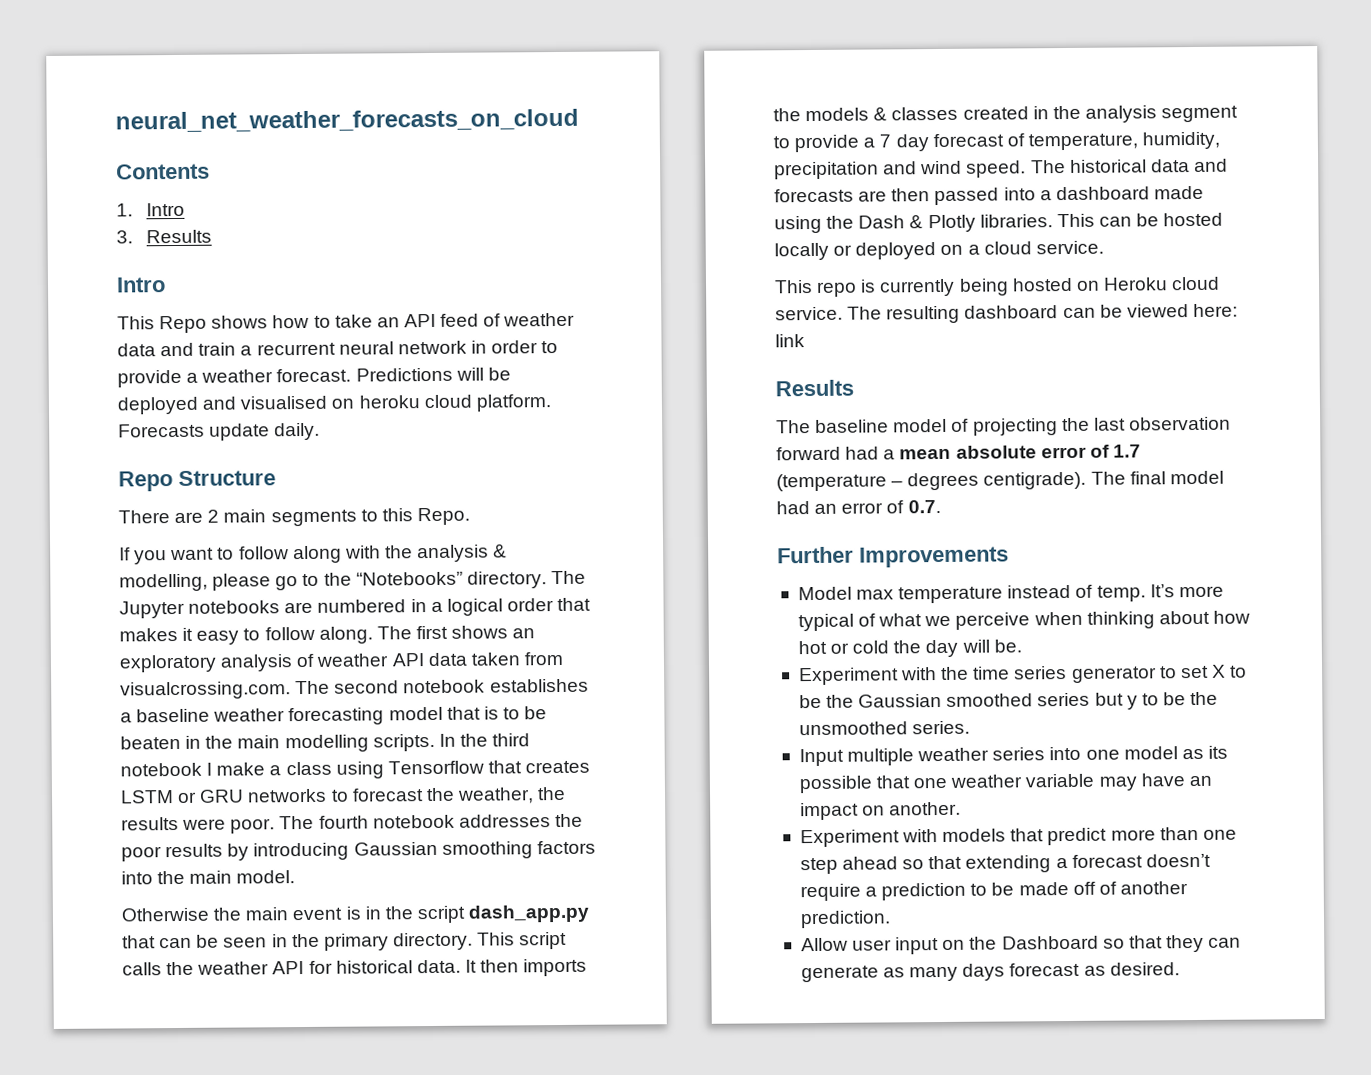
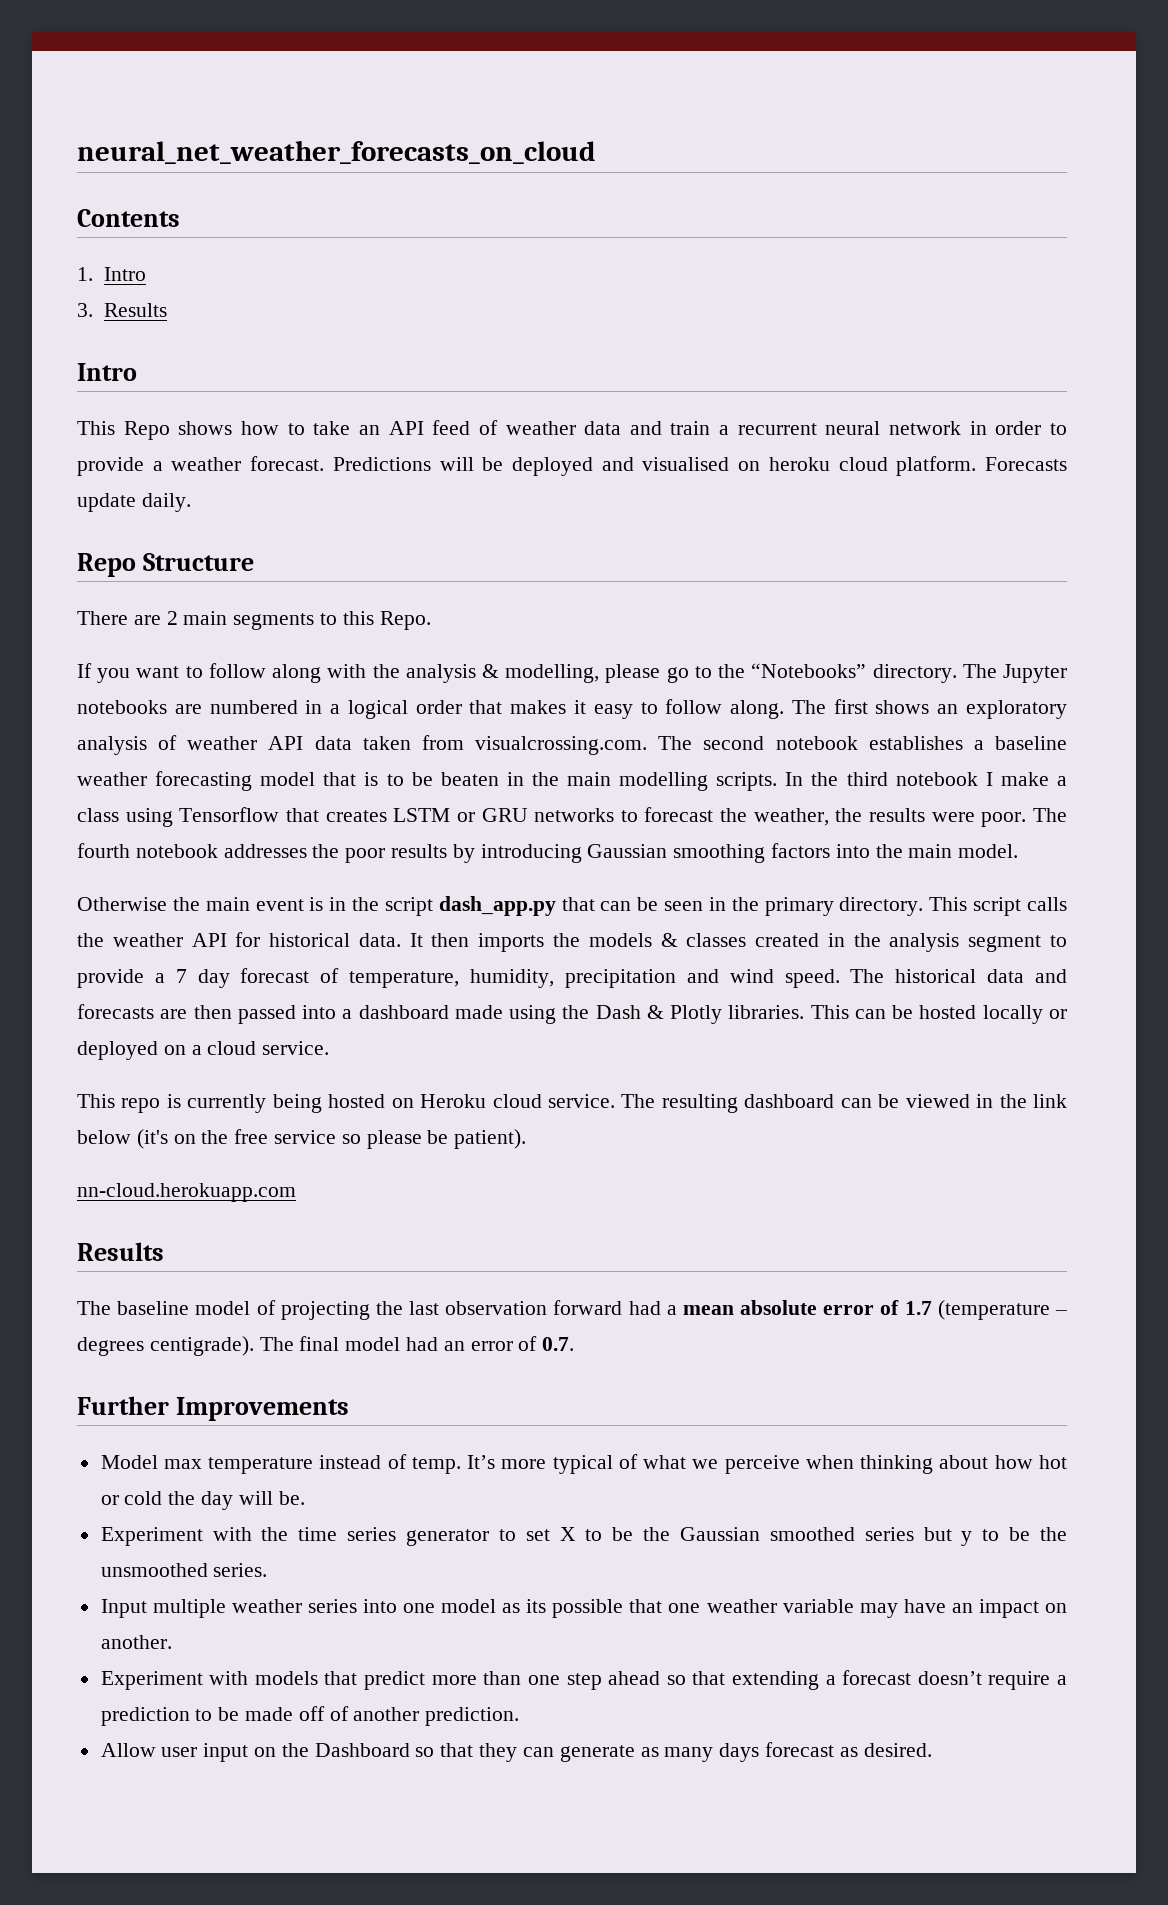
[1192,303,1238,318] here: -> [976,1094,1027,1108] in the
(805, 341) none -> [77,1129,527,1149] [77,1183,296,1202] below (it's on the free service so please be patient). // nn-cloud.herokuapp.com

